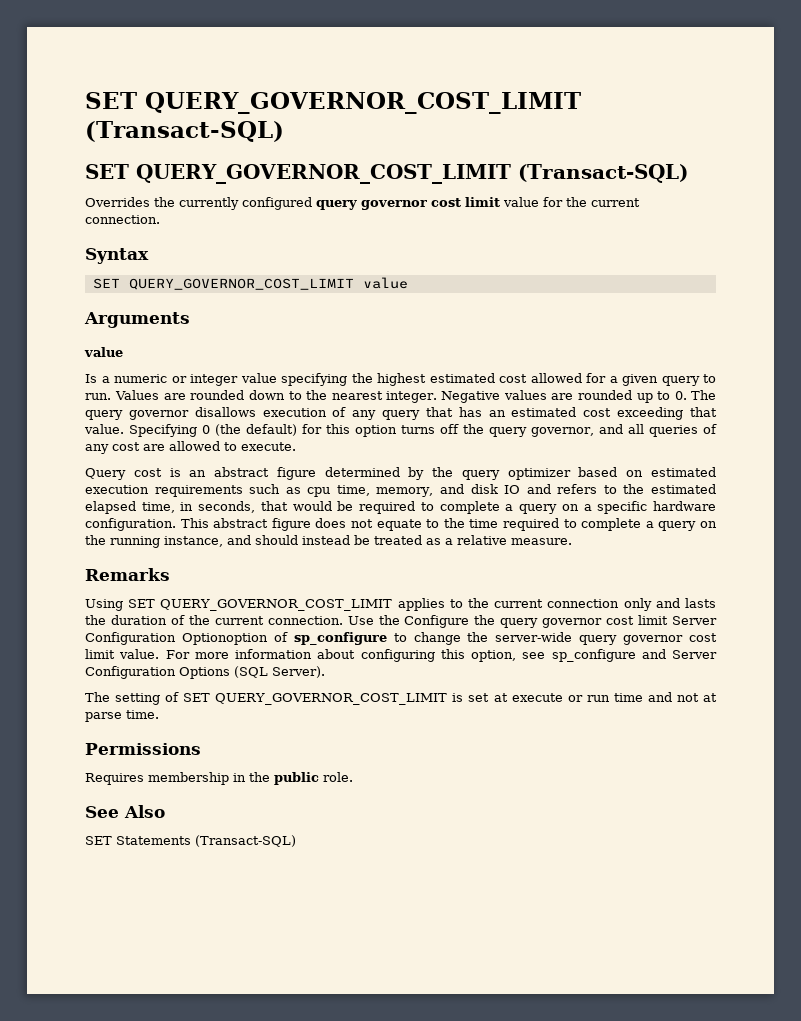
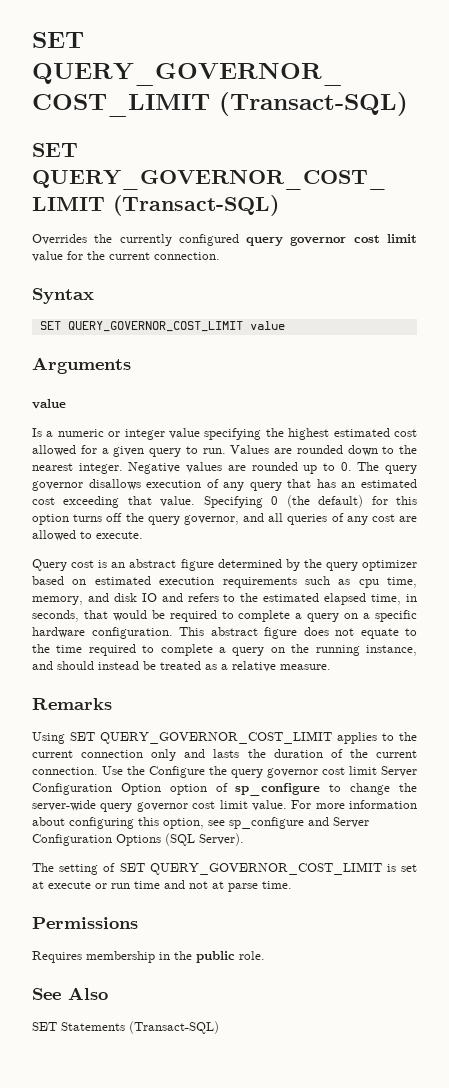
[181,633,268,645] Optionoption -> [120,783,207,795] Option option

